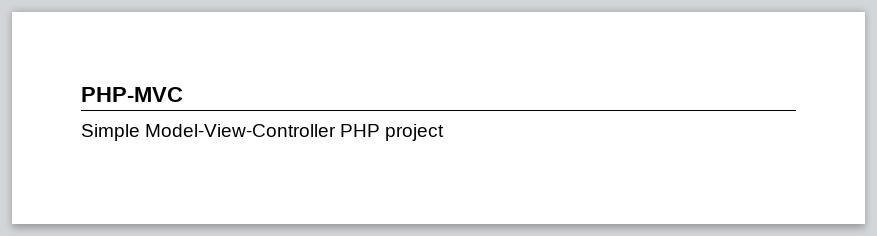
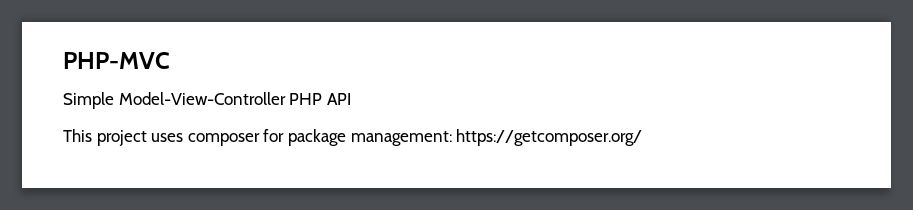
[385,124,445,141] project -> [326,93,351,105] [63,129,643,146] API // This project uses composer for package management: https://getcomposer.org/

